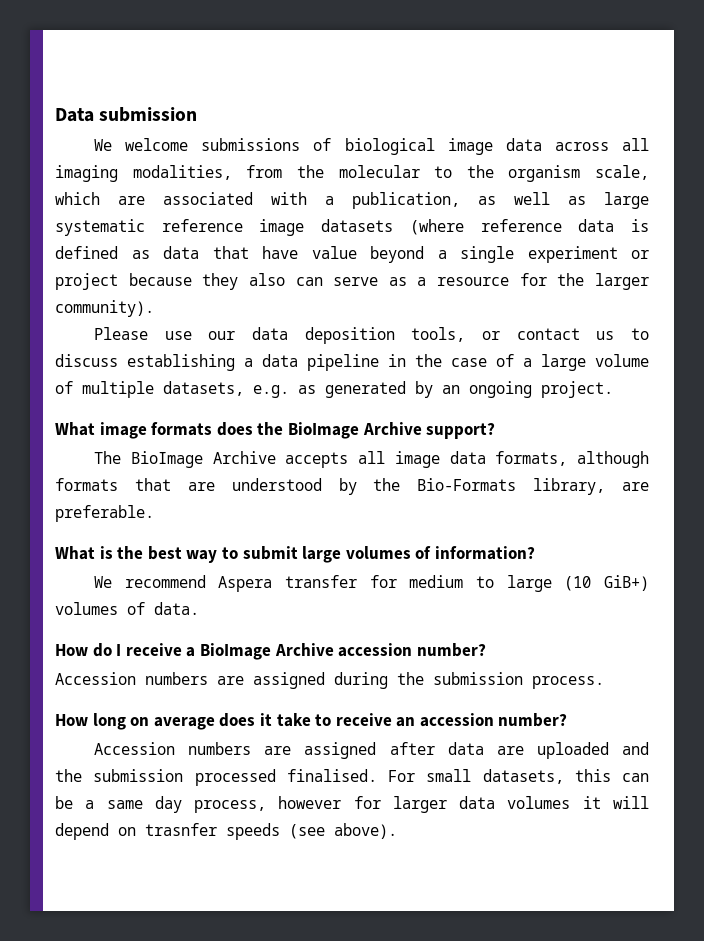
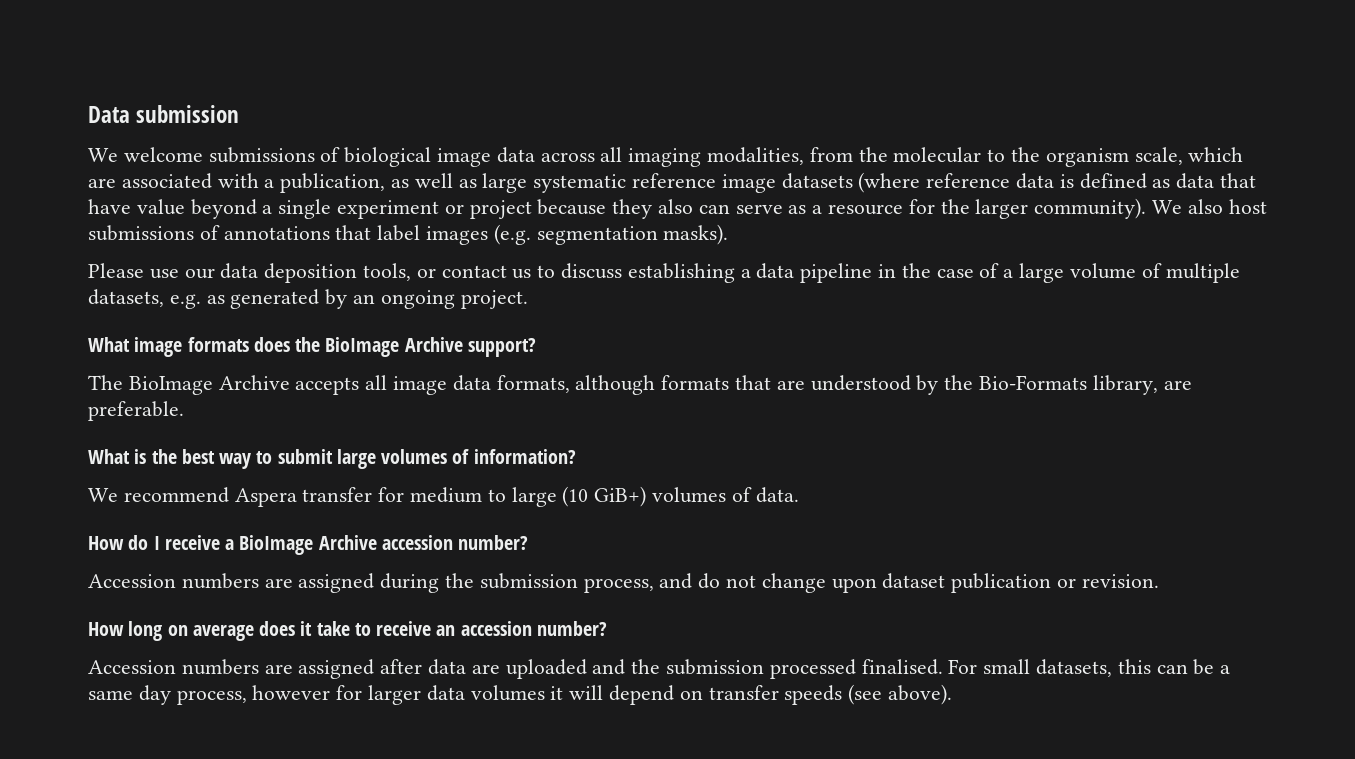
(154, 308) none -> [1152,199,1267,214] [88,224,729,245] We also host submissions of annotations that label images (e.g. segmentation masks).
[532,676,604,689] process. -> [583,573,1159,593] process, and do not change upon dataset publication or revision.
[145,823,217,836] trasnfer -> [708,685,779,700] transfer

